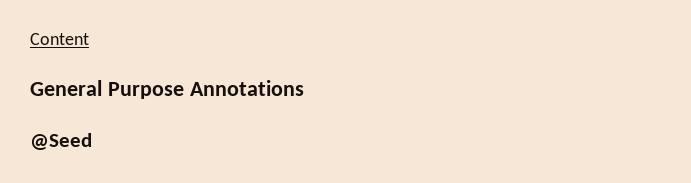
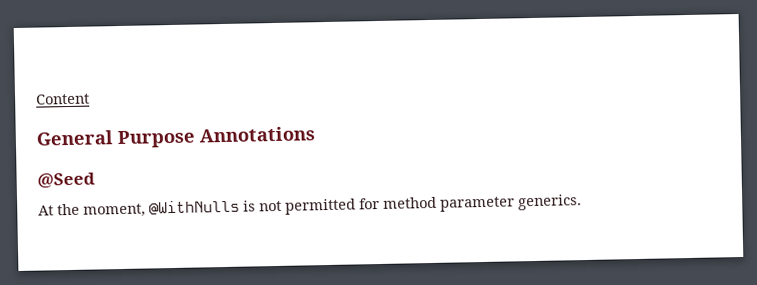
(92, 141) none -> [38,194,582,218] // At the moment, @WithNulls is not permitted for method parameter generics.

